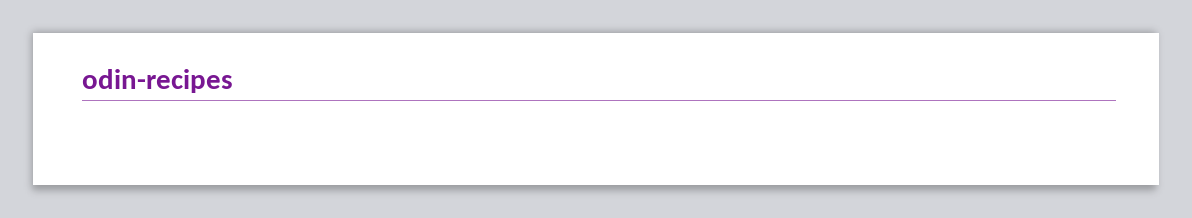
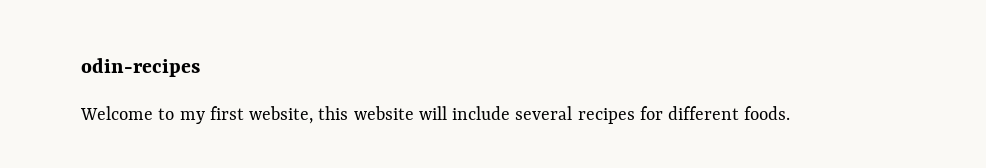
(233, 81) none -> [80,106,791,124] // Welcome to my first website, this website will include several recipes for different foods.

